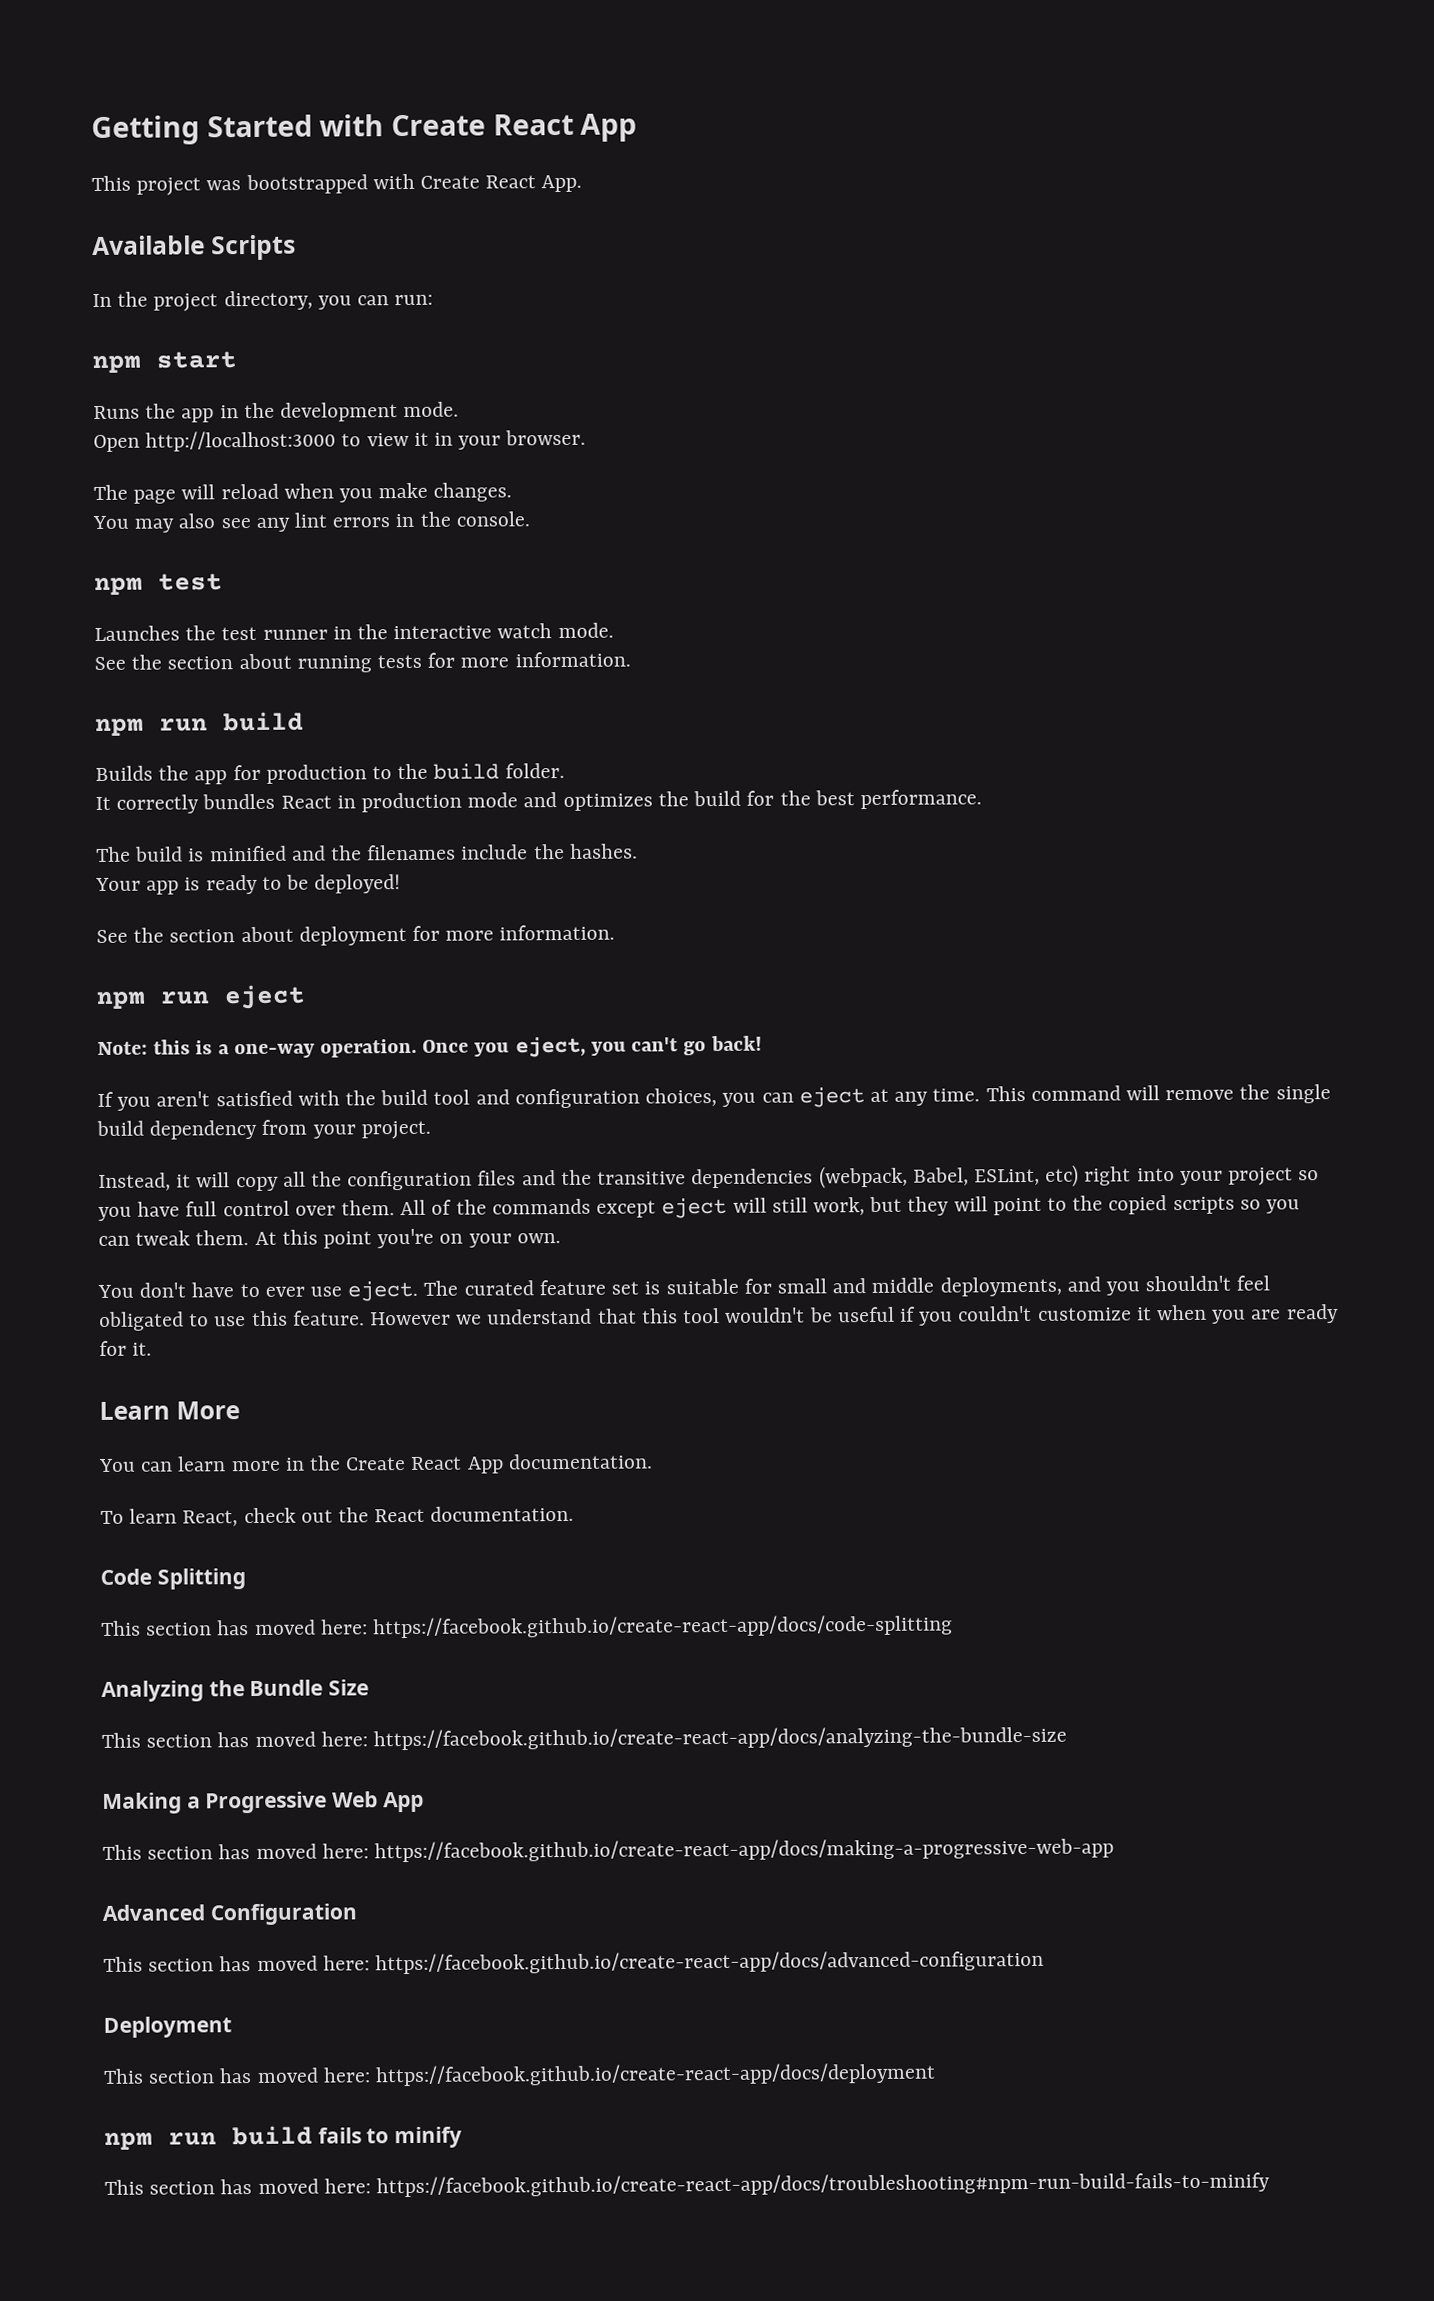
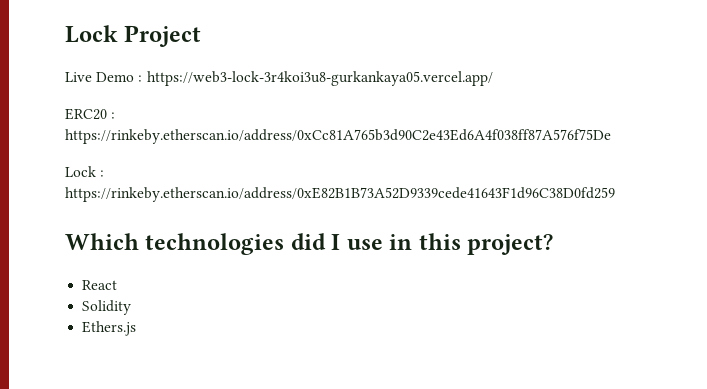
[91,113,638,146] [91,173,583,196] [92,234,296,261] [92,290,434,312] [92,351,237,374] [93,401,460,423] [93,429,587,453] [93,482,513,504] [92,511,530,533] [94,573,223,596] [94,622,614,642] [94,651,631,673] [95,711,304,737] [95,762,565,785] [95,789,982,814] [96,843,638,863] [95,874,402,895] [96,924,616,946] [96,984,306,1010] [97,1035,762,1059] [97,1084,1331,1111] [96,1119,431,1140] [98,1164,1320,1192] [98,1195,1301,1221] [98,1228,561,1249] [97,1275,1271,1302] [99,1303,1339,1331] [99,1340,153,1356] [99,1401,240,1420] [98,1453,653,1474] [100,1505,575,1527] [100,1568,246,1590] [101,1614,954,1639] [101,1679,370,1702] [101,1725,1068,1751] [102,1791,424,1814] [102,1837,1115,1863] [102,1903,357,1926] [103,1949,1045,1975] [103,2016,232,2038] [103,2062,937,2087] [104,2125,463,2150] [104,2171,1271,2198] Getting Started with Create React App // This project was bootstrapped with Create React App. // Available Scripts // In the project directory, you can run: // npm start // Runs the app in the development mode. // Open http://localhost:3000 to view it in your browser. // The page will reload when you make changes. // You may also see any lint errors in the console. // npm test // Launches the test runner in the interactive watch mode. // See the section about running tests for more information. // npm run build // Builds the app for production to the build folder. // It correctly bundles React in production mode and optimizes the build for the best performance. // The build is minified and the filenames include the hashes. // Your app is ready to be deployed! // See the section about deployment for more information. // npm run eject // Note: this is a one-way operation. Once you eject, you can't go back! // If you aren't satisfied with the build tool and configuration choices, you can eject at any time. This command will remove the single build dependency from your project. // Instead, it will copy all the configuration files and the transitive dependencies (webpack, Babel, ESLint, etc) right into your project so you have full control over them. All of the commands except eject will still work, but they will point to the copied scripts so you can tweak them. At this point you're on your own. // You don't have to ever use eject. The curated feature set is suitable for small and middle deployments, and you shouldn't feel obligated to use this feature. However we understand that this tool wouldn't be useful if you couldn't customize it when you are ready for it. // Learn More // You can learn more in the Create React App documentation. // To learn React, check out the React documentation. // Code Splitting // This section has moved here: https://facebook.github.io/create-react-app/docs/code-splitting // Analyzing the Bundle Size // This section has moved here: https://facebook.github.io/create-react-app/docs/analyzing-the-bundle-size // Making a Progressive Web App // This section has moved here: https://facebook.github.io/create-react-app/docs/making-a-progressive-web-app // Advanced Configuration // This section has moved here: https://facebook.github.io/create-react-app/docs/advanced-configuration // Deployment // This section has moved here: https://facebook.github.io/create-react-app/docs/deployment // npm run build fails to minify // This section has moved here: https://facebook.github.io/create-react-app/docs/troubleshooting#npm-run-build-fails-to-minify -> [65,25,202,47] [65,71,493,86] [65,108,116,120] [65,129,611,144] [65,166,105,177] [65,187,615,202] [65,233,554,255] [82,280,118,290] [82,300,132,315] [82,321,137,336] Lock Project // Live Demo : https://web3-lock-3r4koi3u8-gurkankaya05.vercel.app/ // ERC20 : https://rinkeby.etherscan.io/address/0xCc81A765b3d90C2e43Ed6A4f038ff87A576f75De // Lock : https://rinkeby.etherscan.io/address/0xE82B1B73A52D9339cede41643F1d96C38D0fd259 // Which technologies did I use in this project? // React // Solidity // Ethers.js

